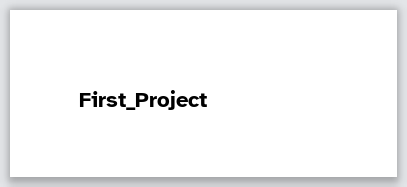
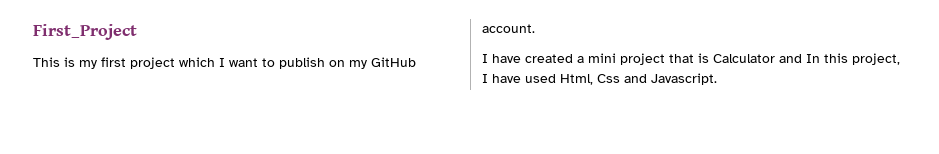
(207, 100) none -> [33,57,416,69] [482,24,535,33] [482,53,900,65] [482,73,717,85] // This is my first project which I want to publish on my GitHub account. // I have created a mini project that is Calculator and In this project, I have used Html, Css and Javascript.

